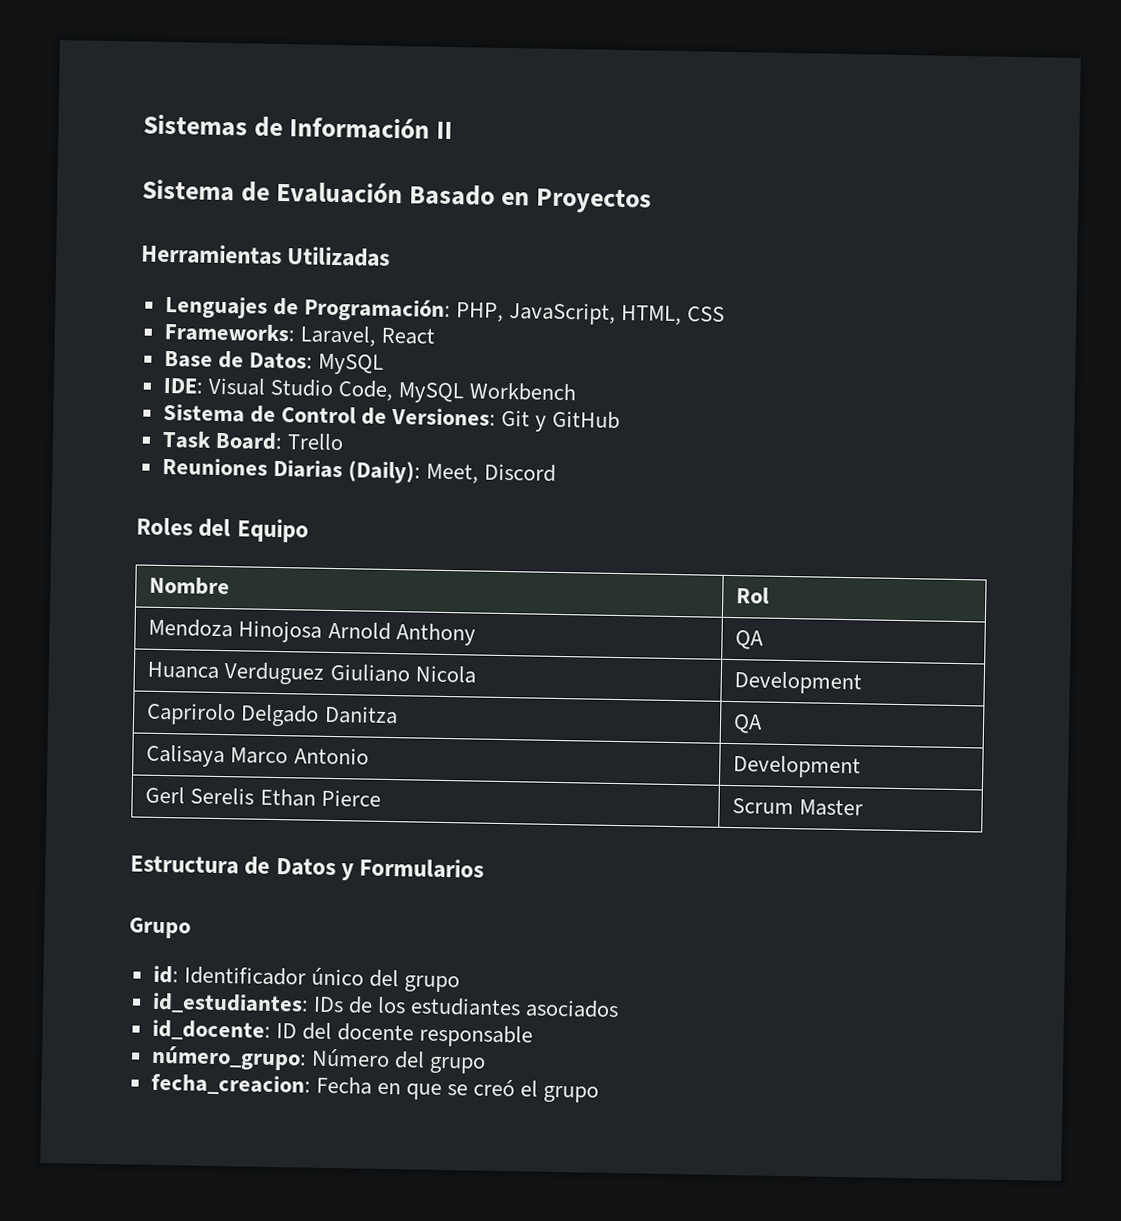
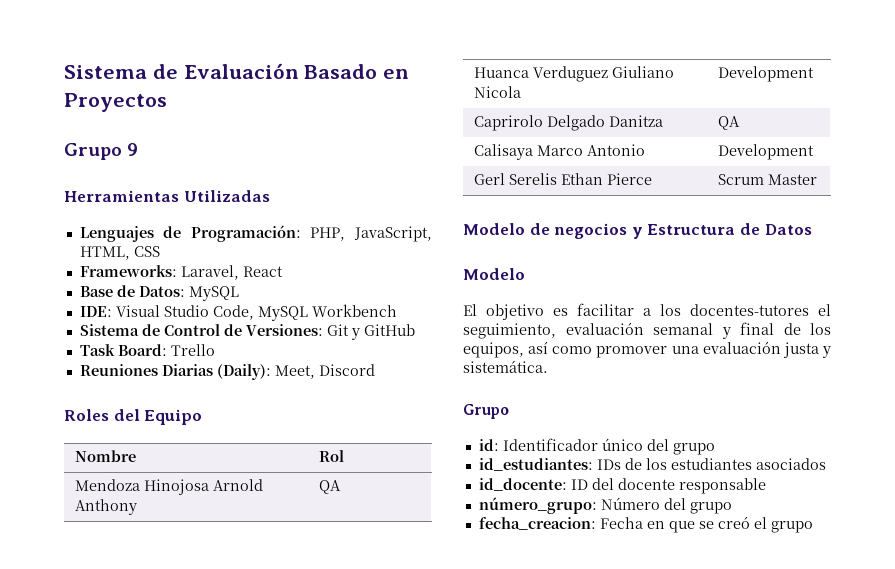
[143,114,454,140] Sistemas de Información II // -> (64, 72) none
(653, 201) none -> [64,143,139,160] // Grupo 9
(864, 808) none -> [463,223,643,239] Modelo de negocios y
[341,857,485,881] y Formularios -> [463,268,525,280] [463,303,831,320] [463,322,831,339] [463,341,831,358] [463,360,548,373] // Modelo // El objetivo es facilitar a los docentes-tutores el seguimiento, evaluación semanal y final de los equipos, así como promover una evaluación justa y sistemática.

